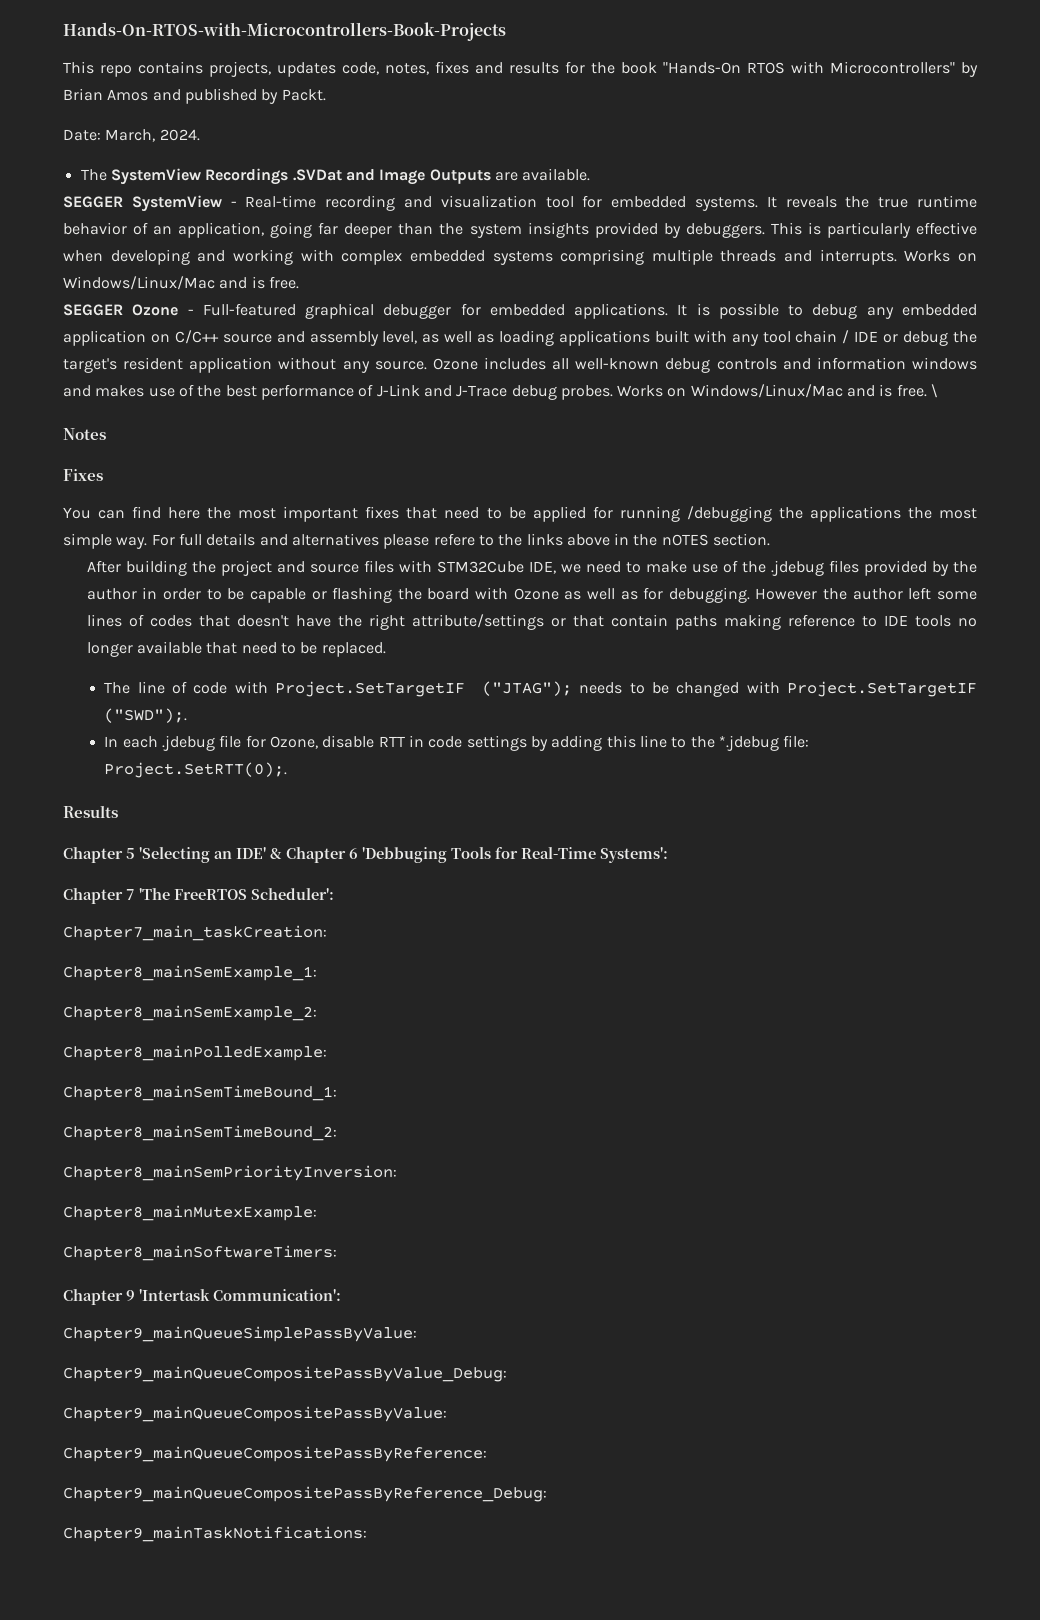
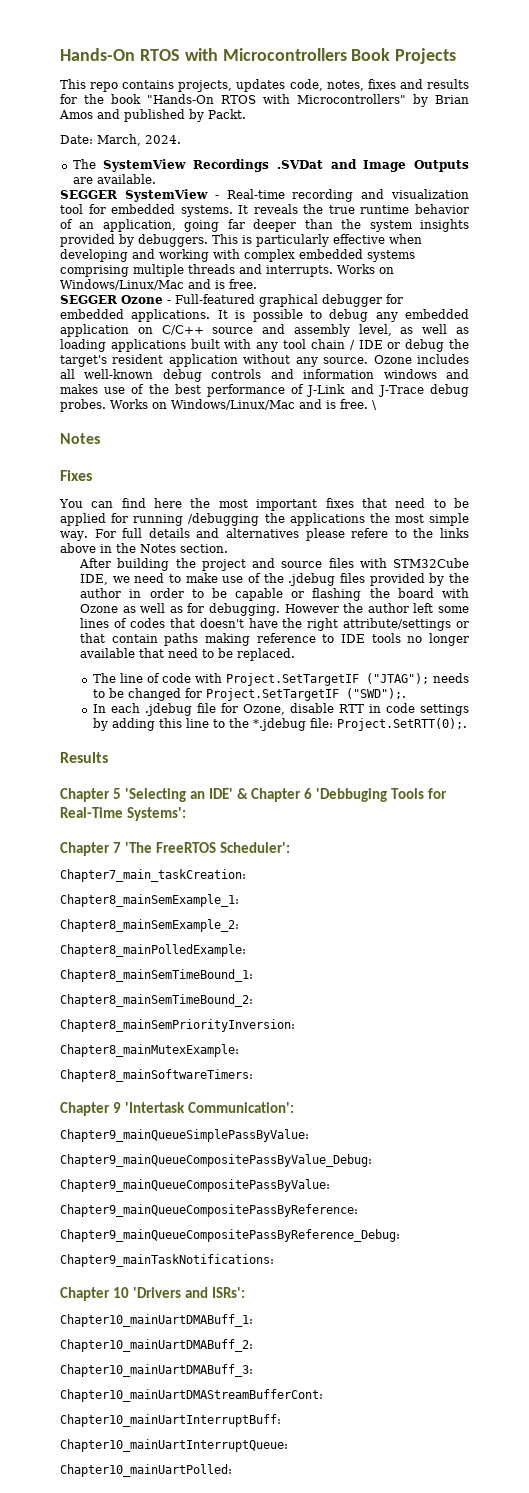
[63,22,506,41] Hands-On-RTOS-with-Microcontrollers-Book-Projects -> [60,48,457,64] Hands-On RTOS with Microcontrollers Book Projects
[661,534,709,546] nOTES -> [140,544,176,553] Notes
[746,681,780,694] with -> [184,688,202,698] for
(367, 1534) none -> [60,1287,245,1301] [60,1314,253,1327] [60,1339,253,1352] [60,1364,253,1377] [60,1389,323,1402] [60,1414,281,1427] [60,1439,288,1452] [60,1464,232,1477] // Chapter 10 'Drivers and ISRs': // Chapter10_mainUartDMABuff_1: // Chapter10_mainUartDMABuff_2: // Chapter10_mainUartDMABuff_3: // Chapter10_mainUartDMAStreamBufferCont: // Chapter10_mainUartInterruptBuff: // Chapter10_mainUartInterruptQueue: // Chapter10_mainUartPolled:

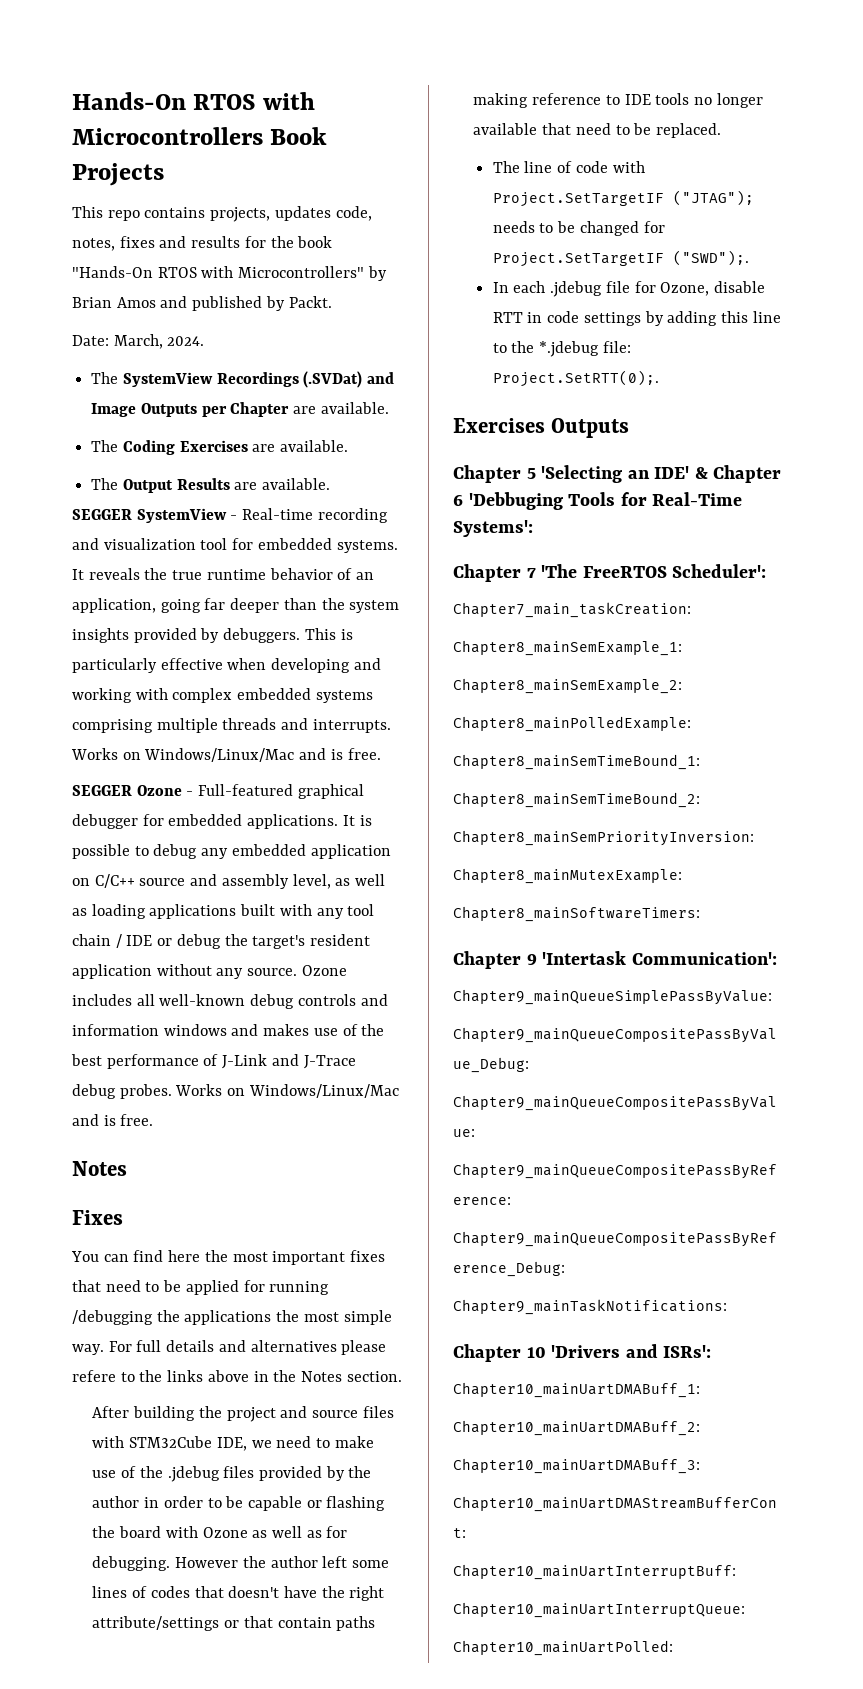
[276,160,323,169] .SVDat -> [303,371,363,388] (.SVDat)
(470, 166) none -> [201,402,389,417] [91,440,349,455] [91,478,230,493] per Chapter are available. // The Coding Exercises are available. // The Output Results
[372,400,377,410] \ -> (154, 1120) none
[60,752,108,763] Results -> [453,418,630,438] Exercises Outputs

